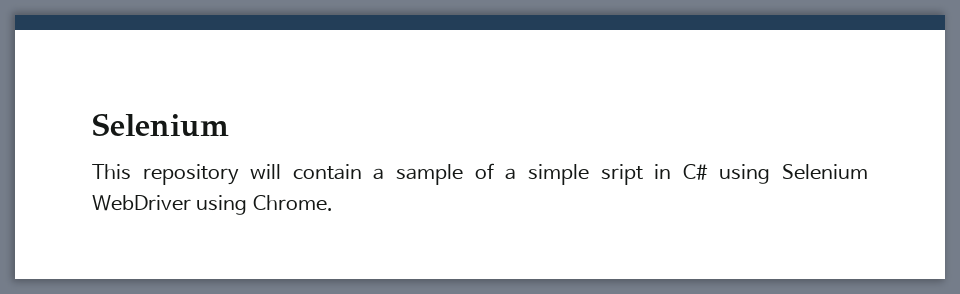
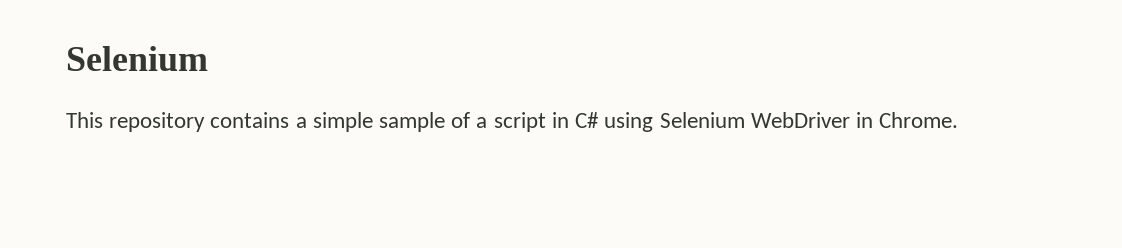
[250,164,385,180] will contain a -> [210,112,373,132] contains a simple
[527,164,643,185] simple sript -> [493,112,546,132] script
[196,195,248,215] using -> [855,112,873,128] in

